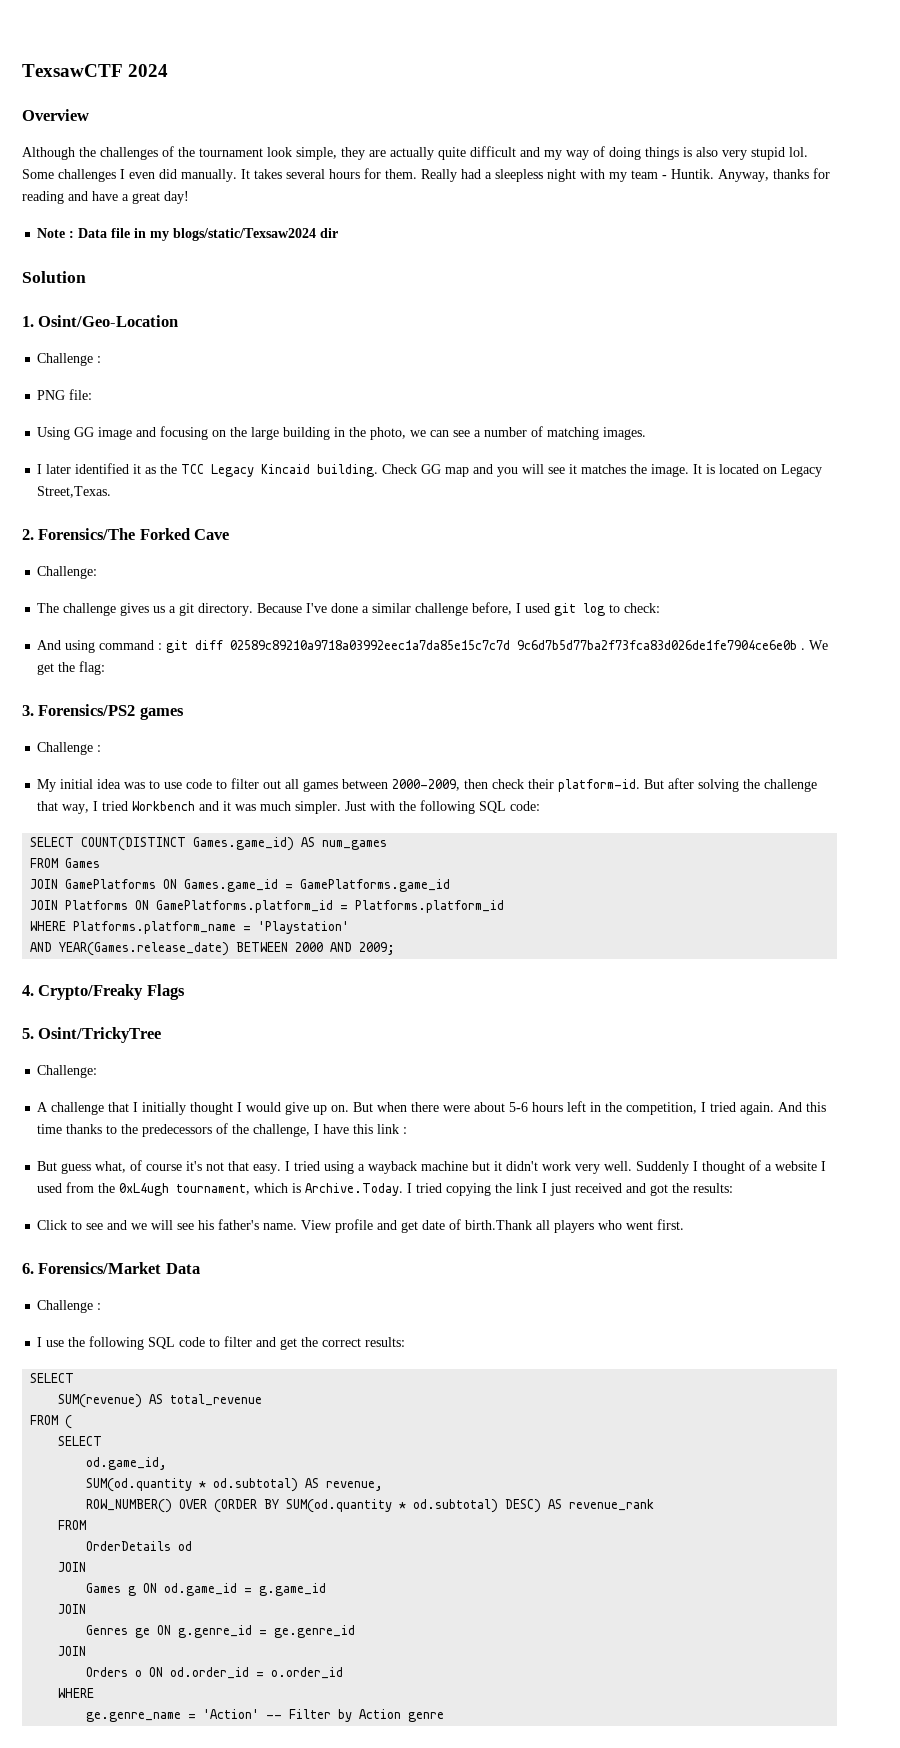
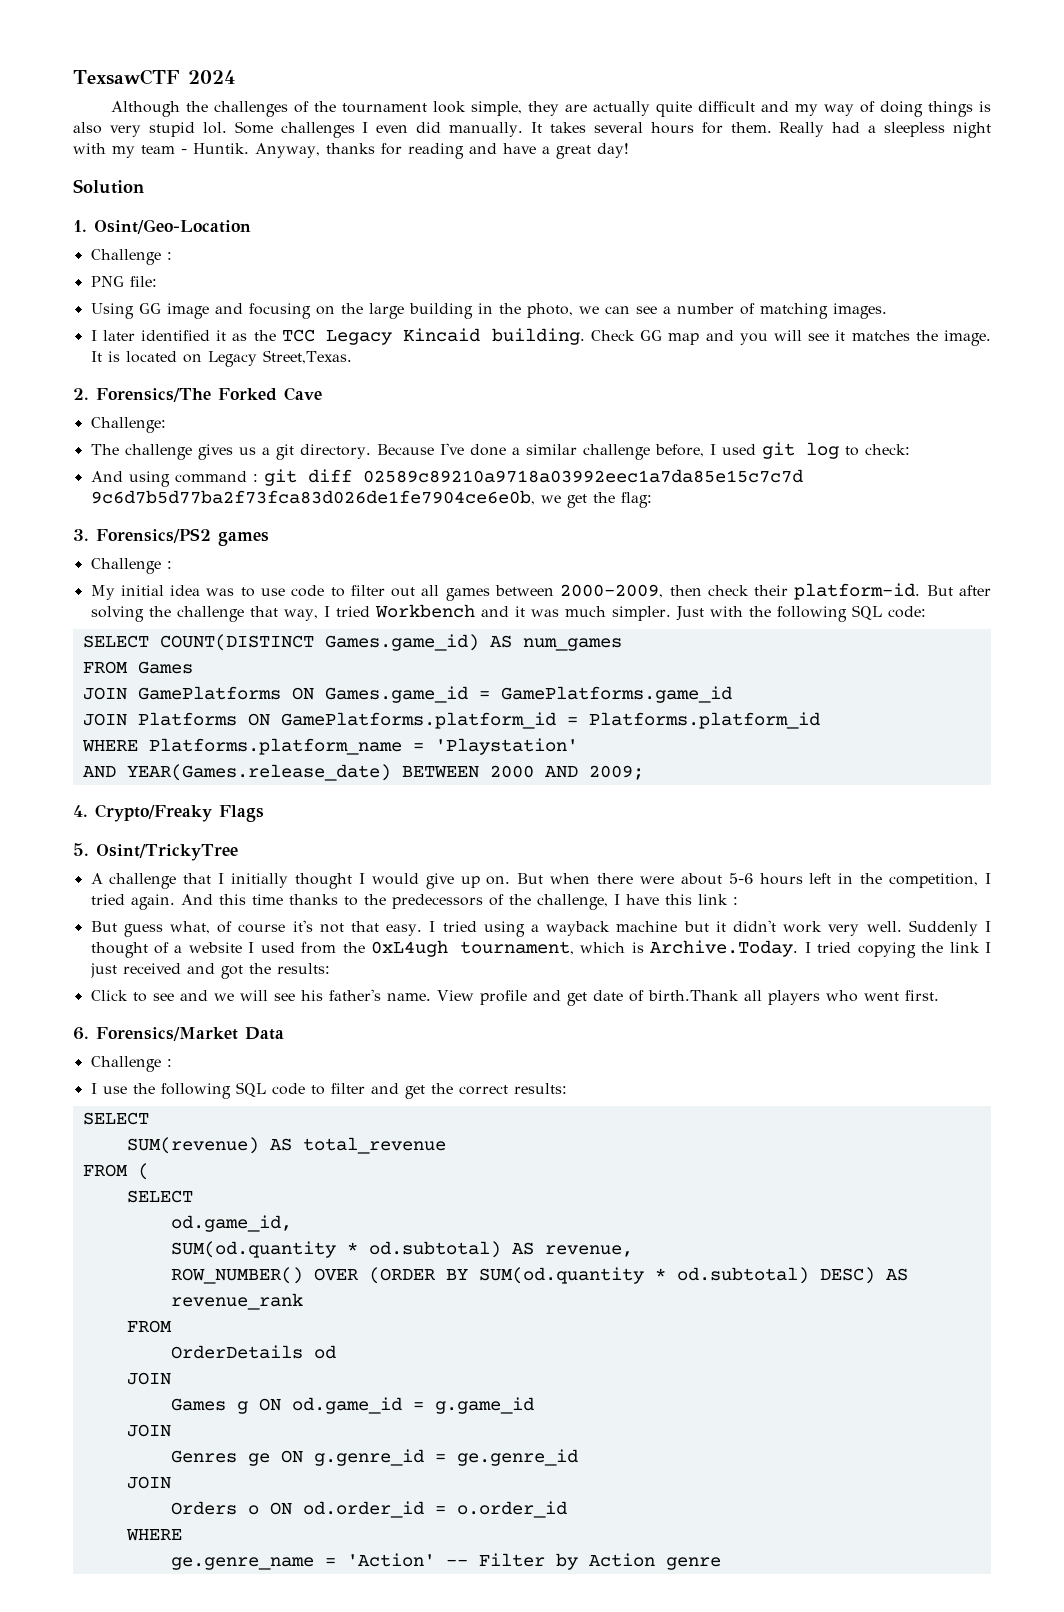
[22,109,89,121] // Overview -> (236, 77) none
[37,228,339,241] // Note : Data file in my blogs/static/Texsaw2024 dir -> (629, 150) none
[517,640,829,650] 9c6d7b5d77ba2f73fca83d026de1fe7904ce6e0b . We -> [90,490,561,505] 9c6d7b5d77ba2f73fca83d026de1fe7904ce6e0b, we
[37,1065,98,1078] // Challenge: -> (238, 852) none

